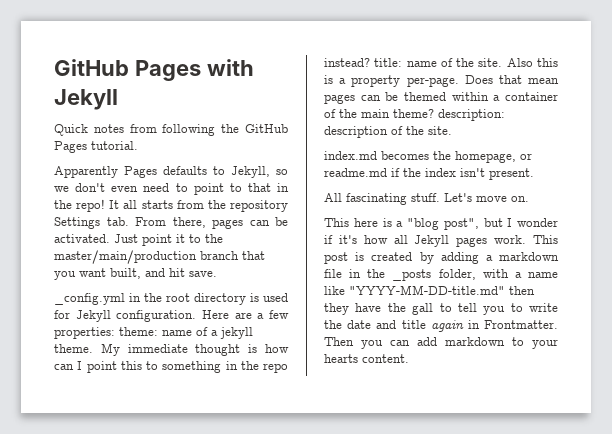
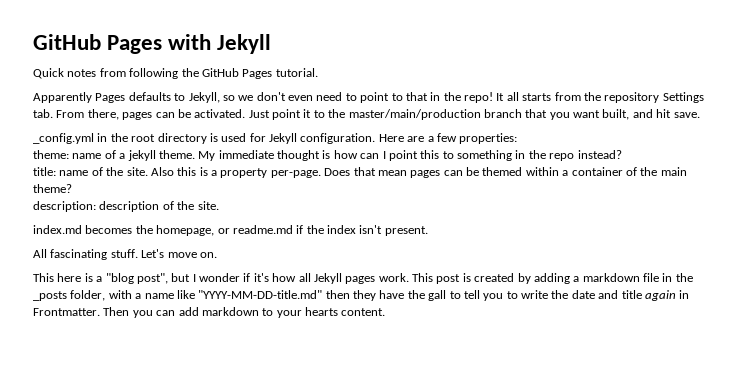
(115, 333) none -> (518, 138) //
(370, 62) none -> (622, 154) //
(434, 113) none -> (72, 188) //

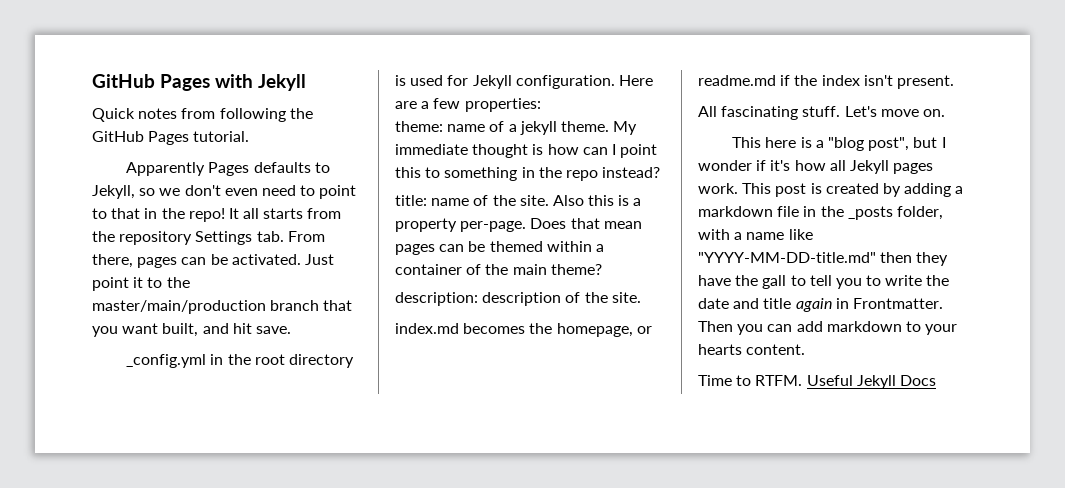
(386, 312) none -> [698,375,936,389] // Time to RTFM. Useful Jekyll Docs

